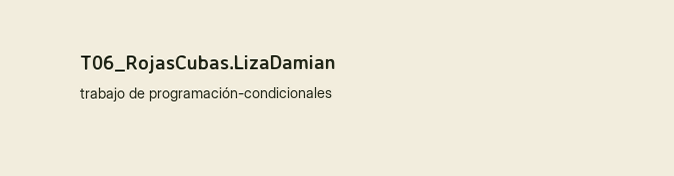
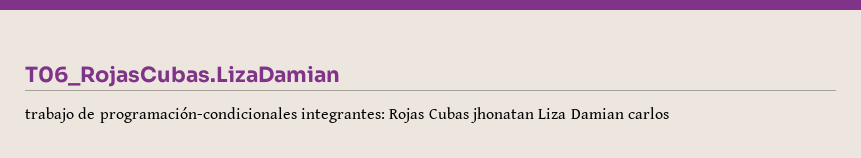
(333, 94) none -> [300,107,669,123] integrantes: Rojas Cubas jhonatan Liza Damian carlos

